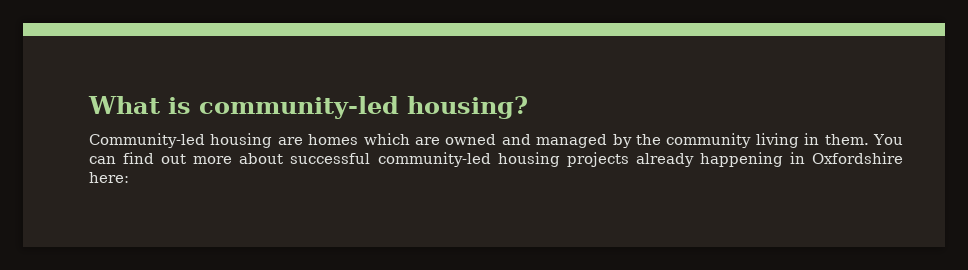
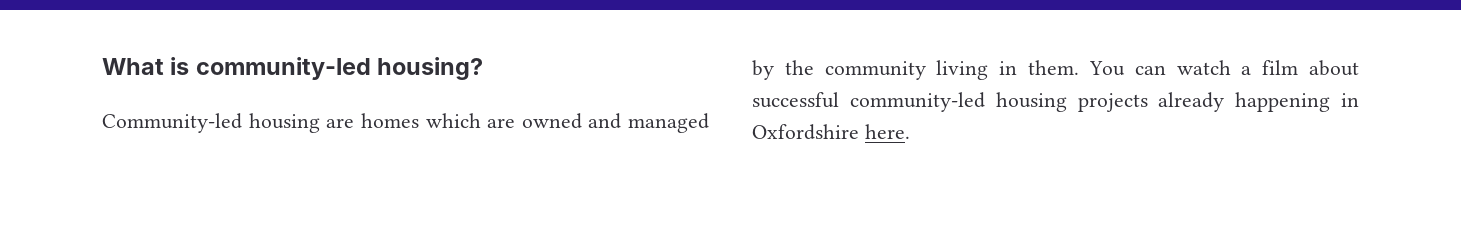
[123,152,233,164] find out more -> [1176,60,1299,75] watch a film
[89,172,129,183] here: -> [864,124,910,139] here.

